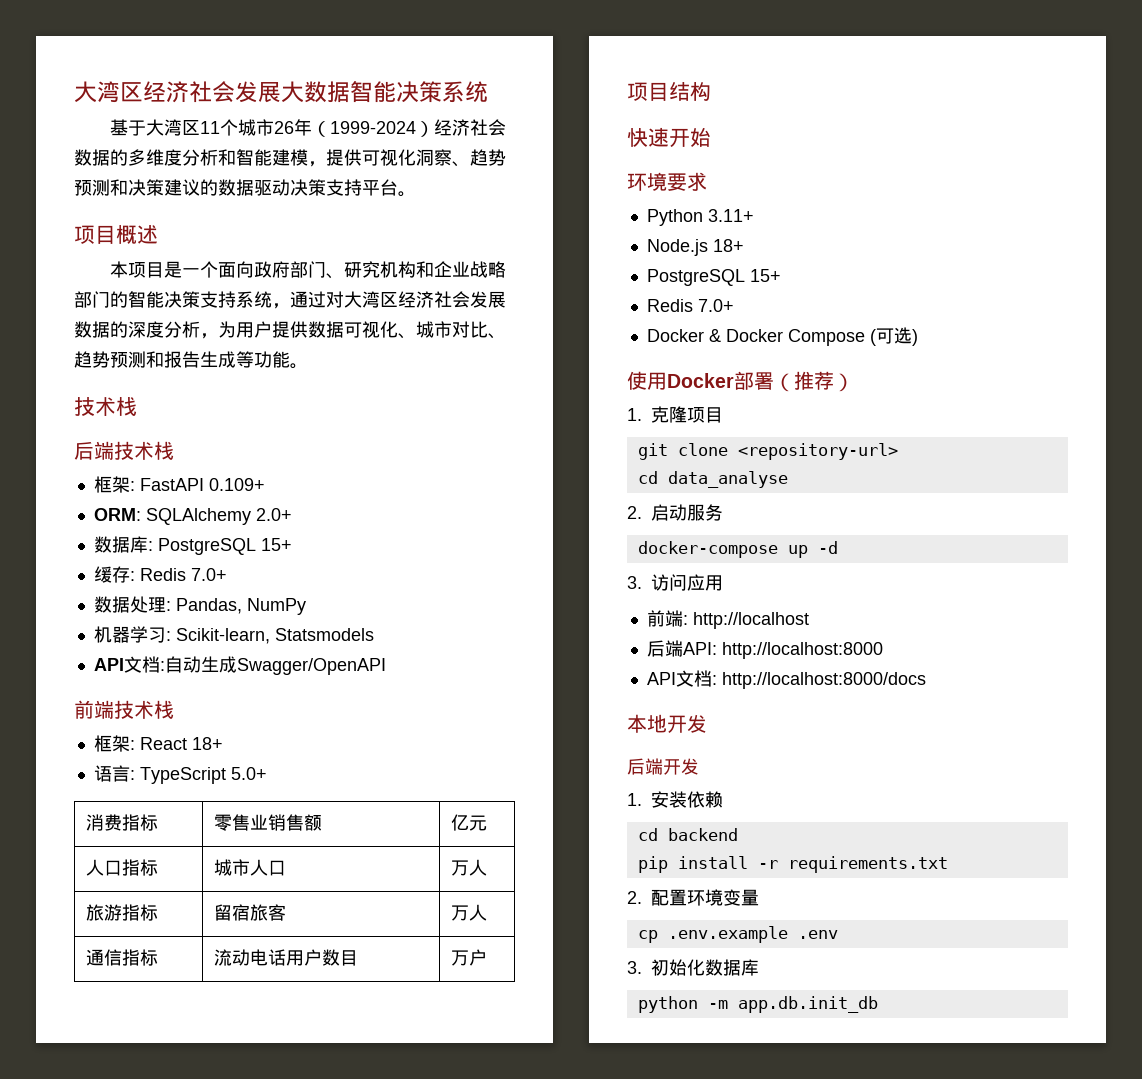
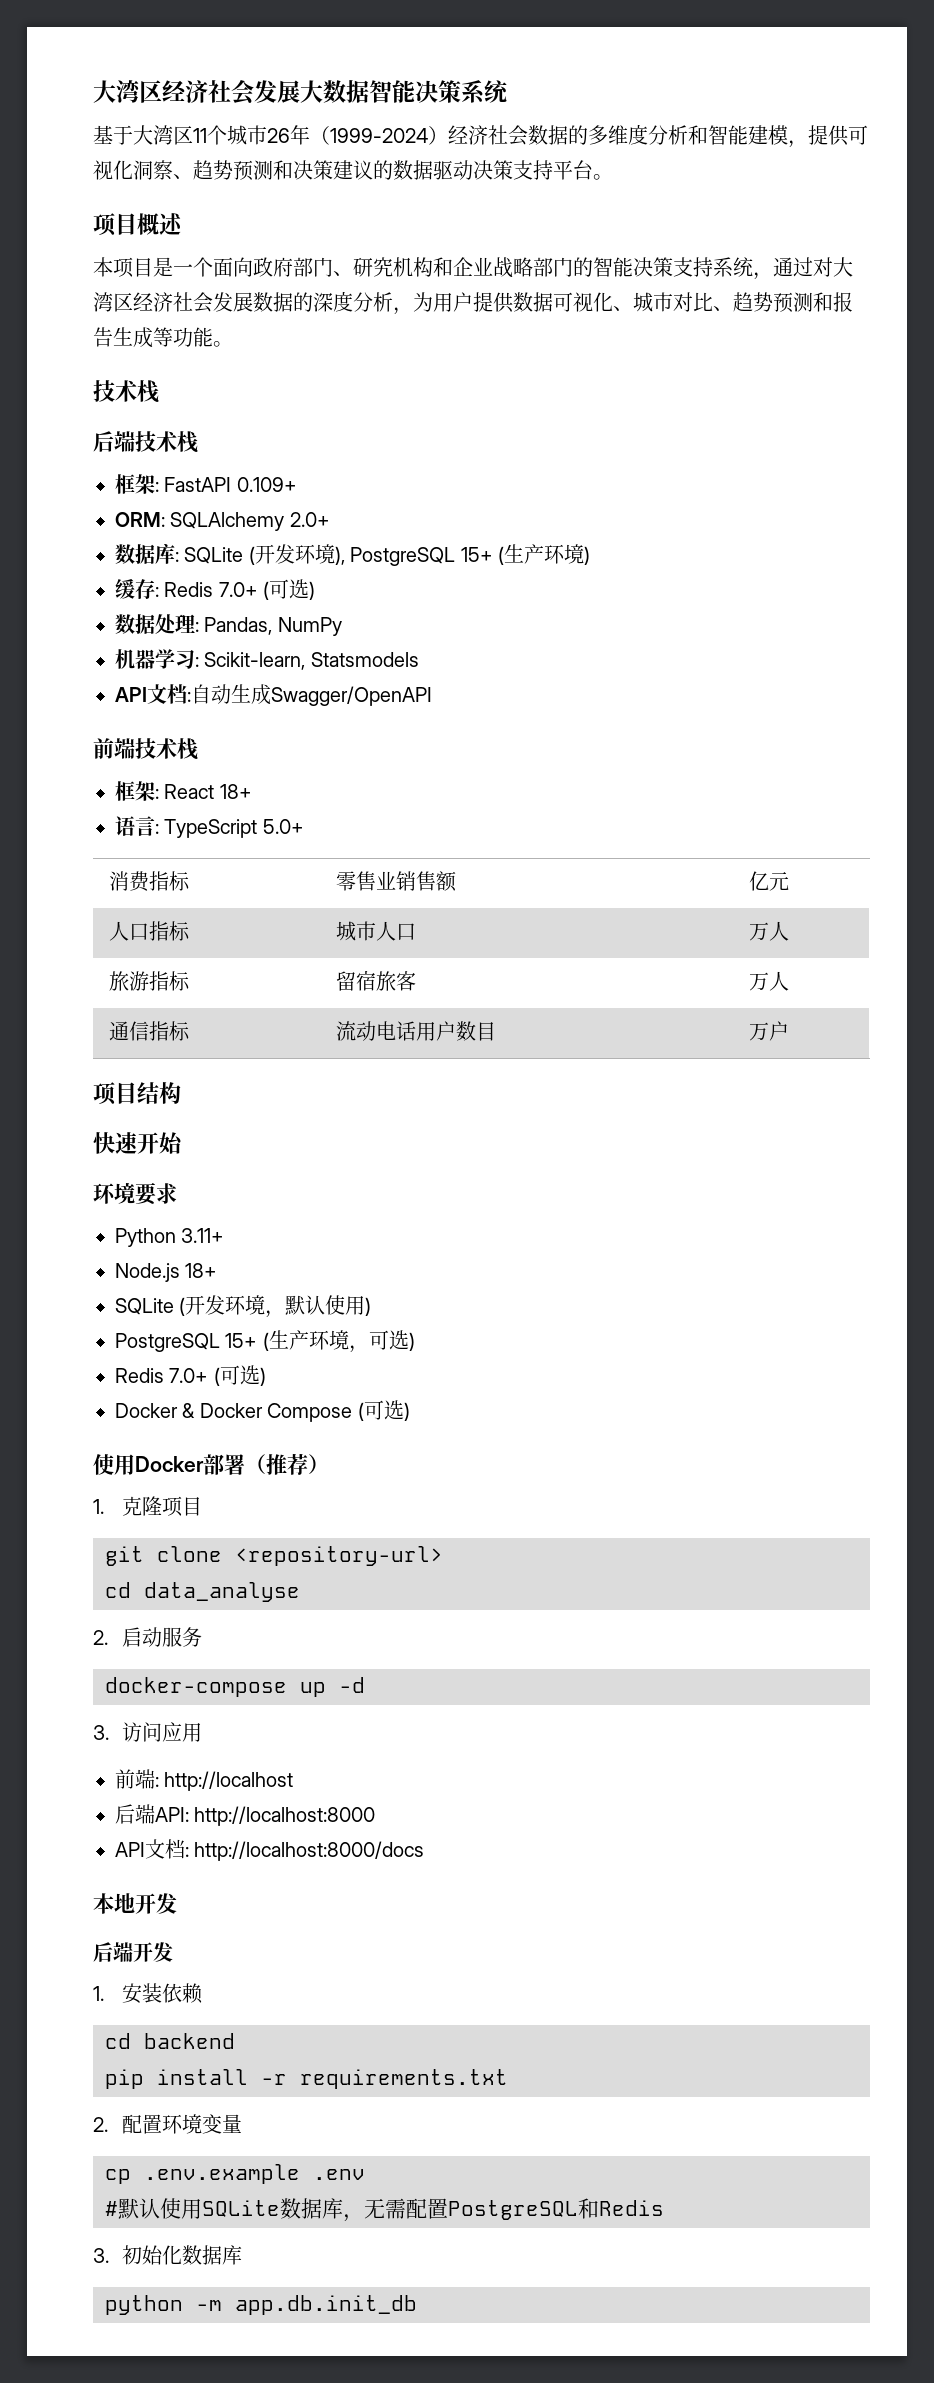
[157,538,292,555] PostgreSQL 15+ -> [184,544,590,566] SQLite (开发环境), PostgreSQL 15+ (生产环境)
(227, 574) none -> [263,579,316,600] (可选)
[646,269,781,286] [646,299,734,312] PostgreSQL 15+ // Redis 7.0+ -> [115,1295,372,1318] [115,1330,415,1353] [115,1365,266,1386] SQLite (开发环境，默认使用) // PostgreSQL 15+ (生产环境，可选) // Redis 7.0+ (可选)
(838, 934) none -> [105,2198,664,2222] // #默认使用SQLite数据库，无需配置PostgreSQL和Redis

